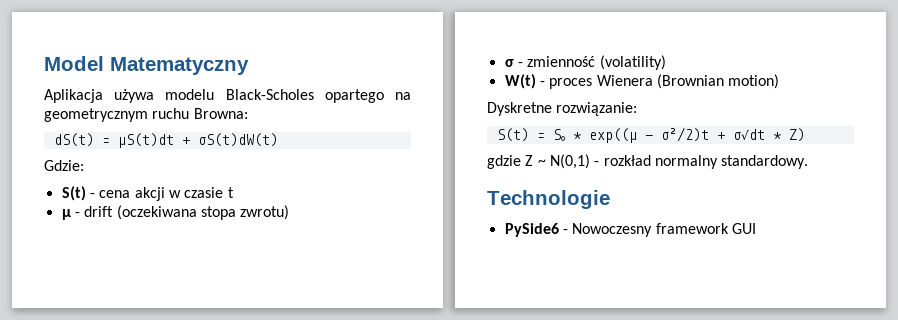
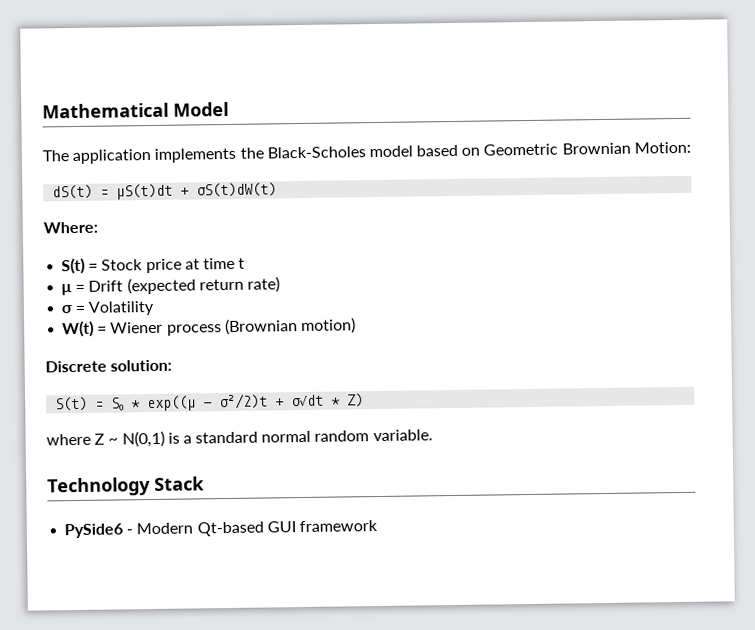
(44, 63) none -> [42,102,169,119] Mathematical
[110,57,249,75] [44,89,411,103] [44,108,248,122] Matematyczny // Aplikacja używa modelu Black-Scholes opartego na geometrycznym ruchu Browna: -> [42,141,691,165] // The application implements the Black-Scholes model based on Geometric Brownian Motion:
[44,160,84,171] [61,186,234,201] [61,205,290,220] [504,55,666,70] [504,74,653,89] Gdzie: // S(t) - cena akcji w czasie t // μ - drift (oczekiwana stopa zwrotu) // σ - zmienność (volatility) // W(t) - proces Wienera -> [43,221,98,234] [61,257,246,275] [61,276,280,296] [61,300,155,316] [62,320,222,338] Where: // S(t) = Stock price at time t // μ = Drift (expected return rate) // σ = Volatility // W(t) = Wiener process
[487,102,638,116] Dyskretne rozwiązanie: -> [45,359,173,373] Discrete solution:
[487,155,521,169] gdzie -> [46,433,91,446] where
[594,155,809,169] [487,190,610,209] [504,223,756,237] - rozkład normalny standardowy. // Technologie // PySide6 - Nowoczesny framework GUI -> [167,429,433,444] [47,476,205,497] [64,520,378,539] is a standard normal random variable. // Technology Stack // PySide6 - Modern Qt-based GUI framework

